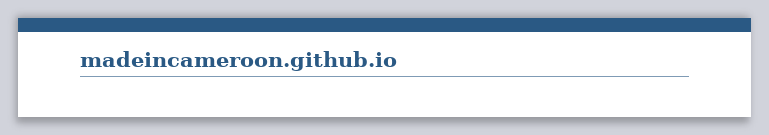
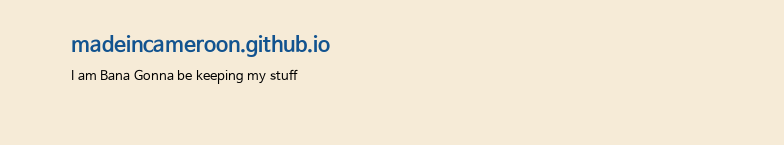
(397, 61) none -> [71,69,298,84] // I am Bana Gonna be keeping my stuff

